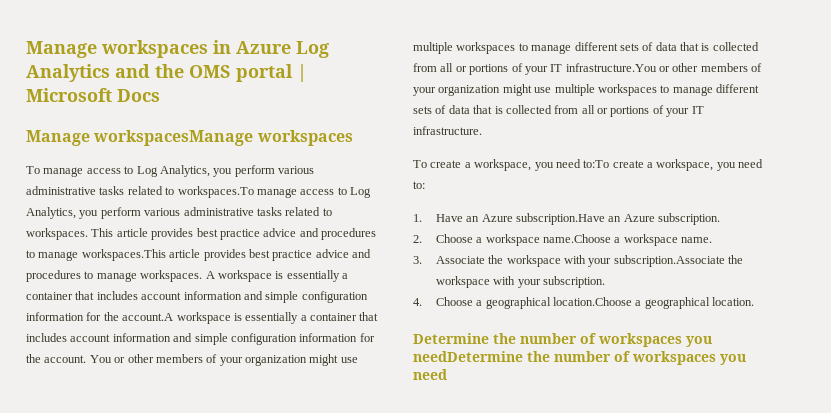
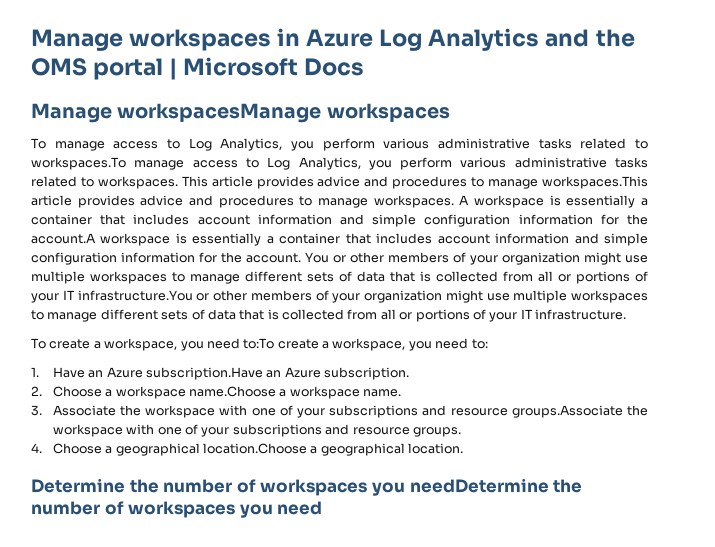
[196,228,260,240] best practice -> (314, 182) none
[248,249,313,261] best practice -> (135, 201) none
[588,255,744,267] [435,276,605,288] your subscription.Associate the workspace with your subscription. -> [251,405,648,418] [52,424,461,437] one of your subscriptions and resource groups.Associate the workspace with one of your subscriptions and resource groups.

